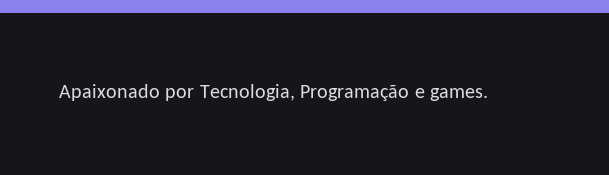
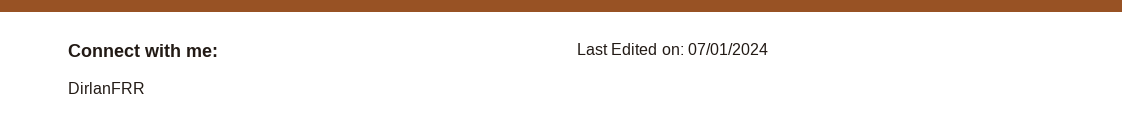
[59,84,488,101] Apaixonado por Tecnologia, Programação e games. -> [68,44,218,57] [68,82,145,94] [577,43,768,55] Connect with me: // DirlanFRR // Last Edited on: 07/01/2024

